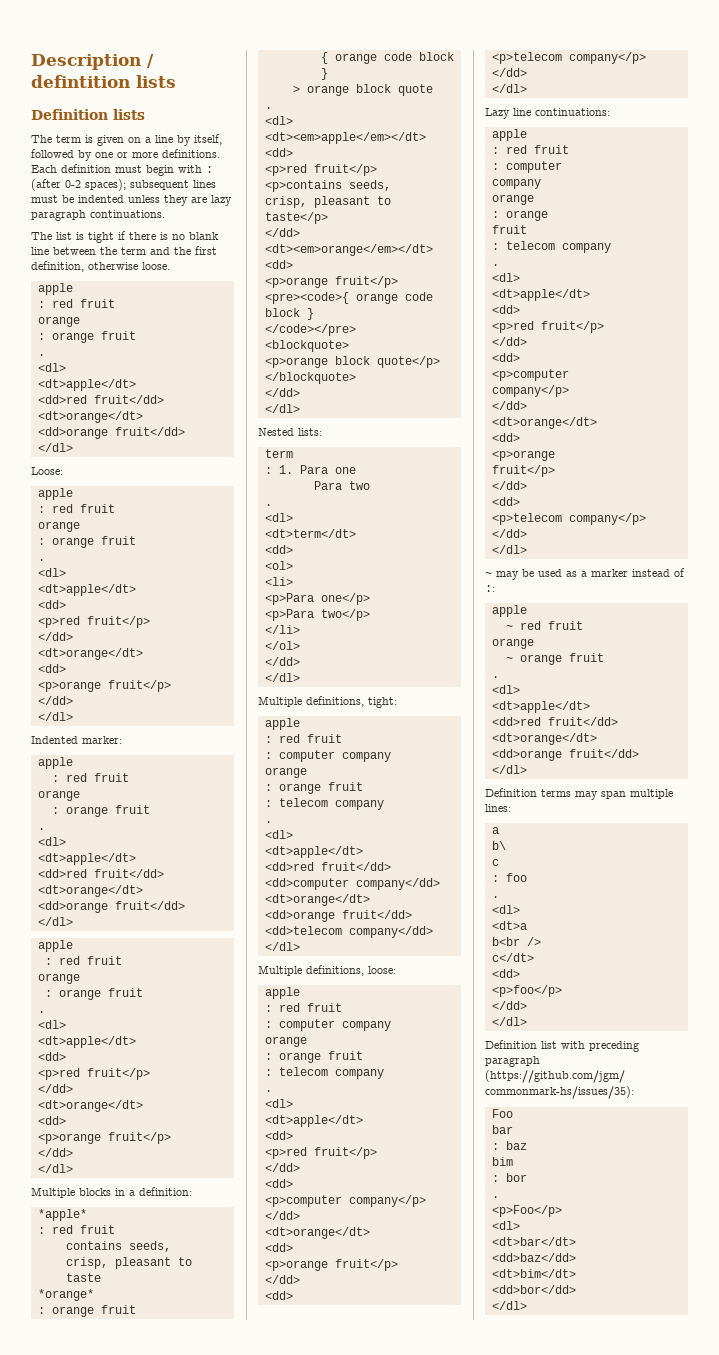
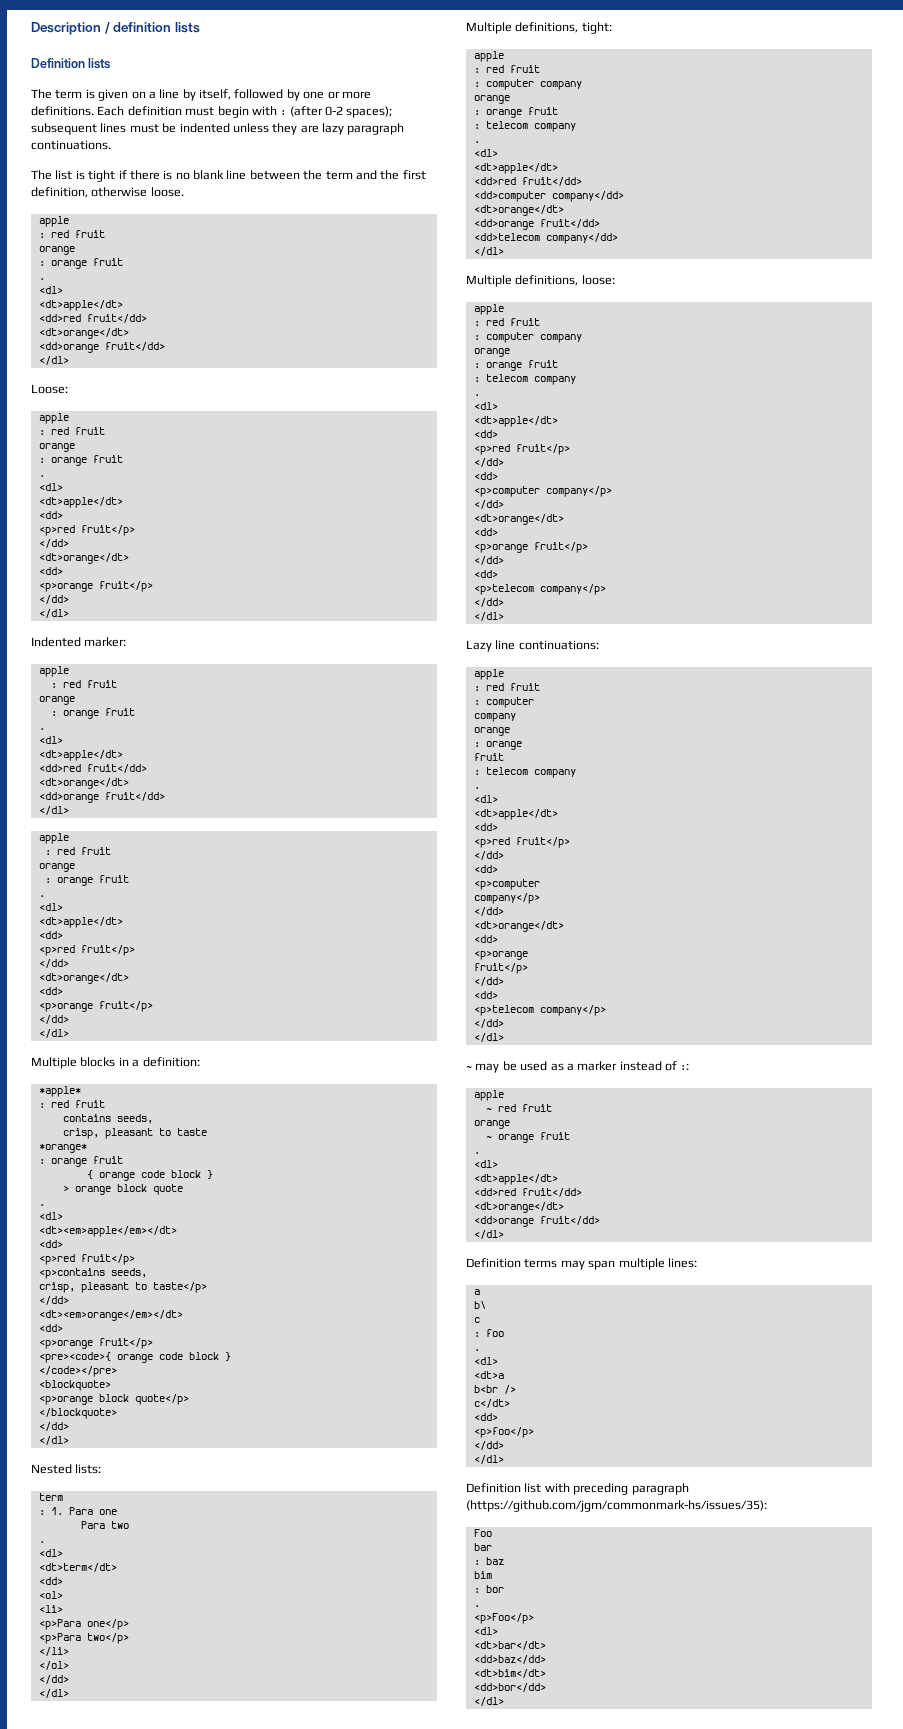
[31,75,130,88] defintition -> [113,22,172,32] definition

